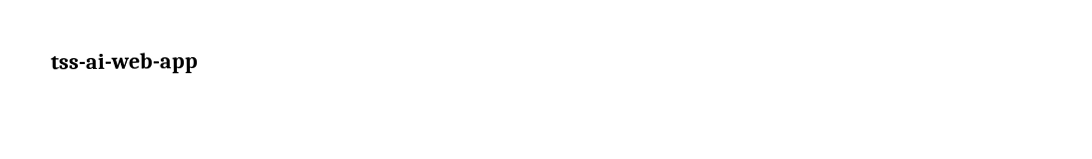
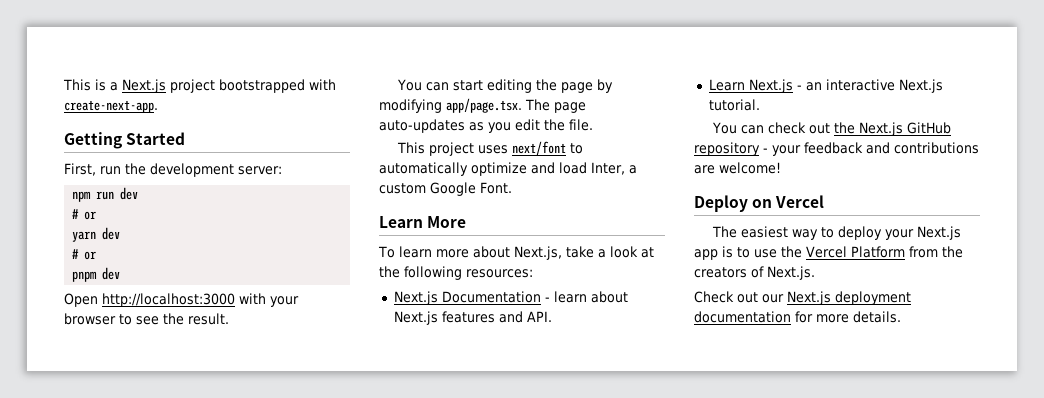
[50,52,198,75] tss-ai-web-app -> [63,79,336,93] [64,100,158,113] [64,132,186,149] [64,163,282,177] [72,187,139,202] [72,209,97,220] [72,227,121,242] [72,249,97,260] [72,267,121,282] [64,293,299,307] [64,313,229,325] [397,79,614,93] [379,98,586,113] [379,119,593,133] [397,141,584,156] [379,162,637,176] [379,182,512,196] [379,216,467,228] [378,246,654,260] [379,266,533,280] [393,291,628,305] [393,311,552,325] [708,79,943,93] [708,99,760,111] [712,122,952,136] [694,142,979,156] [694,162,781,174] [694,195,825,212] [712,226,962,240] [694,246,963,260] [694,266,815,280] [694,291,911,305] [694,311,901,323] This is a Next.js project bootstrapped with create-next-app. // Getting Started // First, run the development server: // npm run dev // # or // yarn dev // # or // pnpm dev // Open http://localhost:3000 with your browser to see the result. // You can start editing the page by modifying app/page.tsx. The page auto-updates as you edit the file. // This project uses next/font to automatically optimize and load Inter, a custom Google Font. // Learn More // To learn more about Next.js, take a look at the following resources: // Next.js Documentation - learn about Next.js features and API. // Learn Next.js - an interactive Next.js tutorial. // You can check out the Next.js GitHub repository - your feedback and contributions are welcome! // Deploy on Vercel // The easiest way to deploy your Next.js app is to use the Vercel Platform from the creators of Next.js. // Check out our Next.js deployment documentation for more details.

